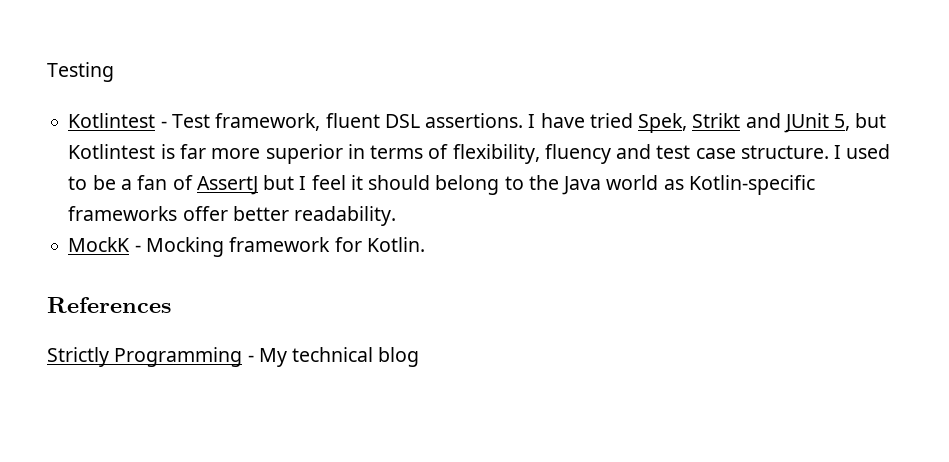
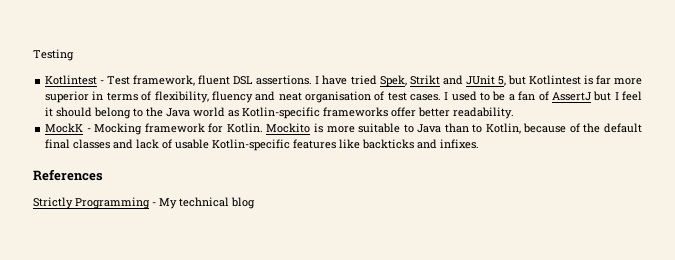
[656,145,829,159] test case structure. -> [278,91,442,103] neat organisation of test cases.
(425, 244) none -> [266,123,642,134] [45,139,480,151] Mockito is more suitable to Java than to Kotlin, because of the default final classes and lack of usable Kotlin-specific features like backticks and infixes.

